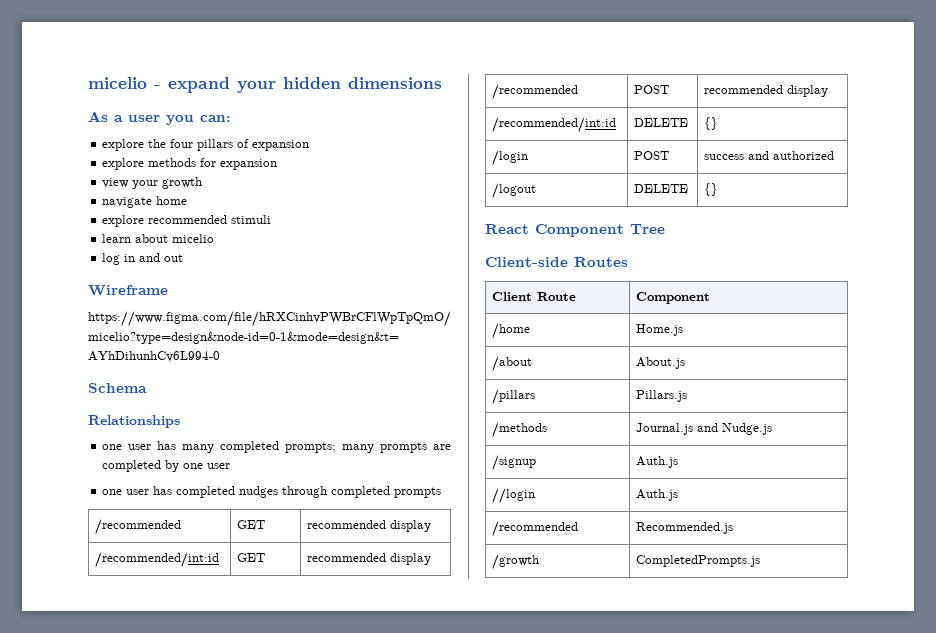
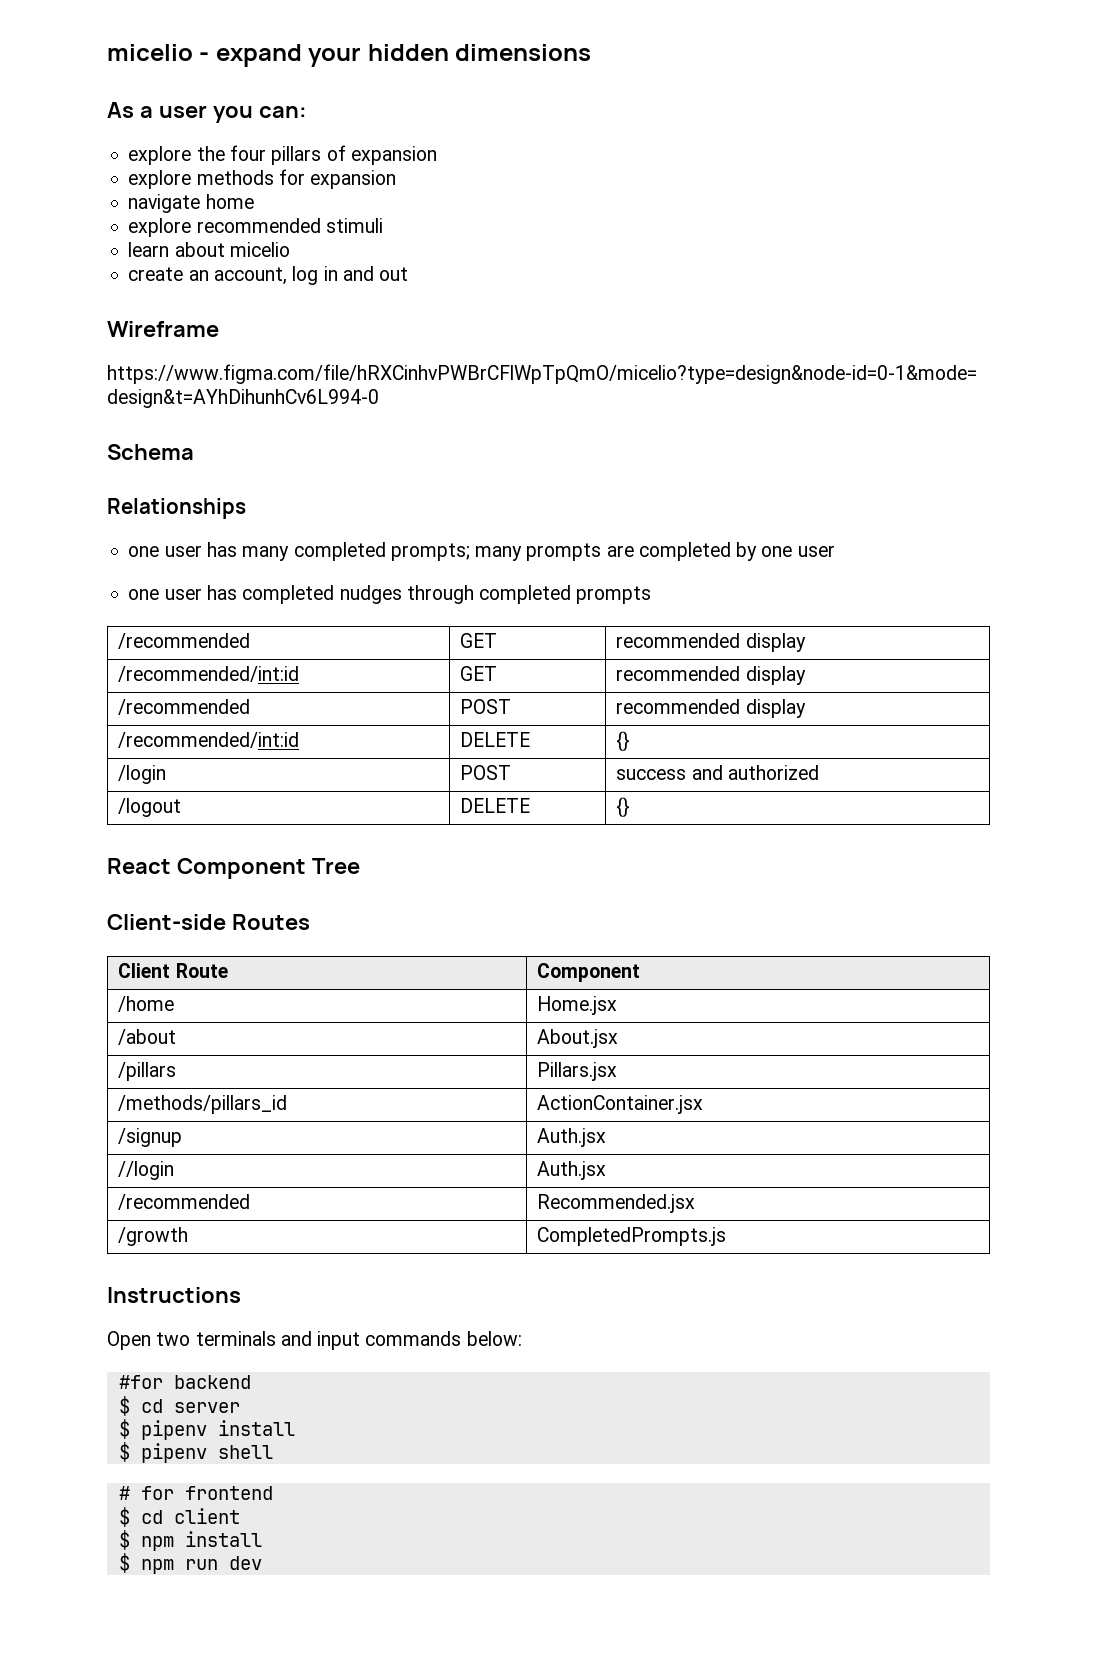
[102,177,203,189] // view your growth -> (397, 179) none
(215, 238) none -> [128,267,287,285] create an account,
[636,324,684,336] Home.js -> [537,996,618,1015] Home.jsx
[636,357,686,369] About.js -> [537,1029,619,1048] About.jsx
[636,390,688,402] [492,422,548,438] [636,423,773,435] Pillars.js // /methods | Journal.js and Nudge.js -> [537,1062,618,1081] [118,1095,288,1114] [537,1095,704,1114] Pillars.jsx // /methods/pillars_id | ActionContainer.jsx
[636,456,679,468] Auth.js -> [537,1128,607,1147] Auth.jsx
[636,489,679,501] [492,521,579,537] [636,522,734,534] Auth.js // /recommended | Recommended.js -> [537,1161,607,1180] [118,1194,251,1210] [537,1194,696,1213] Auth.jsx // /recommended | Recommended.jsx
(761, 561) none -> [107,1287,241,1303] [107,1331,522,1350] [118,1375,251,1389] [118,1396,240,1416] [118,1419,295,1440] [118,1442,273,1463] [118,1486,273,1500] [118,1507,240,1527] [118,1530,262,1551] [118,1553,262,1574] // Instructions // Open two terminals and input commands below: // #for backend // $ cd server // $ pipenv install // $ pipenv shell // # for frontend // $ cd client // $ npm install // $ npm run dev

